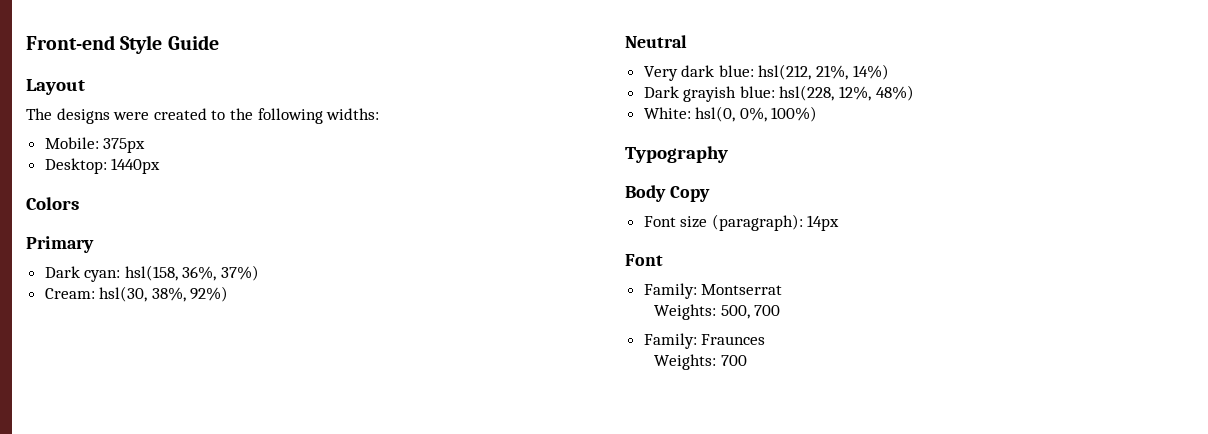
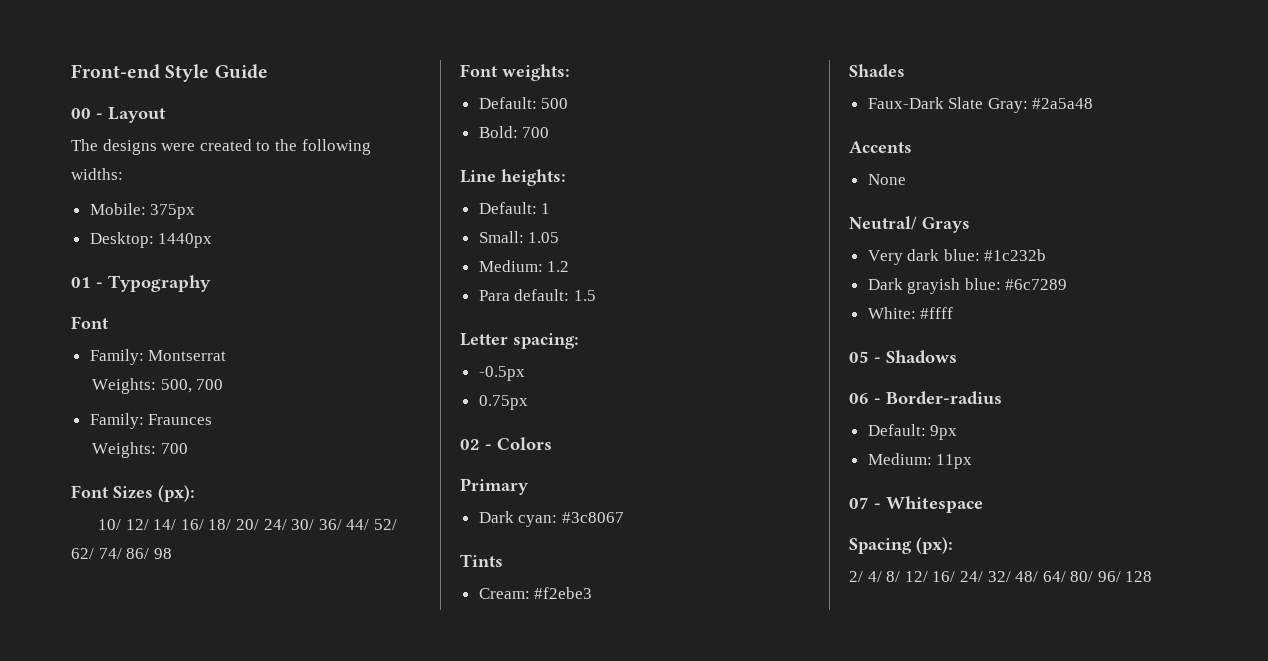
(219, 42) none -> [71,108,103,119] 00 -
[26,197,79,210] [26,236,94,253] [44,265,260,282] [44,286,229,302] [625,35,687,48] [643,64,889,81] [643,85,914,102] [643,106,818,122] [625,146,728,163] [625,185,710,202] [643,214,840,231] Colors // Primary // Dark cyan: hsl(158, 36%, 37%) // Cream: hsl(30, 38%, 92%) // Neutral // Very dark blue: hsl(212, 21%, 14%) // Dark grayish blue: hsl(228, 12%, 48%) // White: hsl(0, 0%, 100%) // Typography // Body Copy // Font size (paragraph): 14px -> [71,275,211,292] 01 - Typography
(747, 360) none -> [71,485,195,502] [98,519,397,530] [71,548,172,559] [460,64,570,81] [478,97,569,109] [478,126,550,138] [460,169,566,186] [478,202,551,214] [478,231,560,243] [478,260,570,272] [478,289,596,301] [460,333,579,349] [478,366,525,381] [478,395,528,410] [460,437,552,450] [460,478,528,495] [478,511,624,527] [460,554,503,567] [478,587,593,599] [849,64,905,77] [867,97,1094,113] [849,141,912,153] [867,174,906,185] [849,216,970,233] [867,249,1047,265] [867,278,1068,294] [867,307,954,319] [849,350,957,364] [849,391,1002,405] [867,424,958,440] [867,453,973,469] [849,496,983,513] [849,537,953,554] [849,571,1153,582] // Font Sizes (px): // 10/ 12/ 14/ 16/ 18/ 20/ 24/ 30/ 36/ 44/ 52/ 62/ 74/ 86/ 98 // Font weights: // Default: 500 // Bold: 700 // Line heights: // Default: 1 // Small: 1.05 // Medium: 1.2 // Para default: 1.5 // Letter spacing: // -0.5px // 0.75px // 02 - Colors // Primary // Dark cyan: #3c8067 // Tints // Cream: #f2ebe3 // Shades // Faux-Dark Slate Gray: #2a5a48 // Accents // None // Neutral/ Grays // Very dark blue: #1c232b // Dark grayish blue: #6c7289 // White: #ffff // 05 - Shadows // 06 - Border-radius // Default: 9px // Medium: 11px // 07 - Whitespace // Spacing (px): // 2/ 4/ 8/ 12/ 16/ 24/ 32/ 48/ 64/ 80/ 96/ 128

